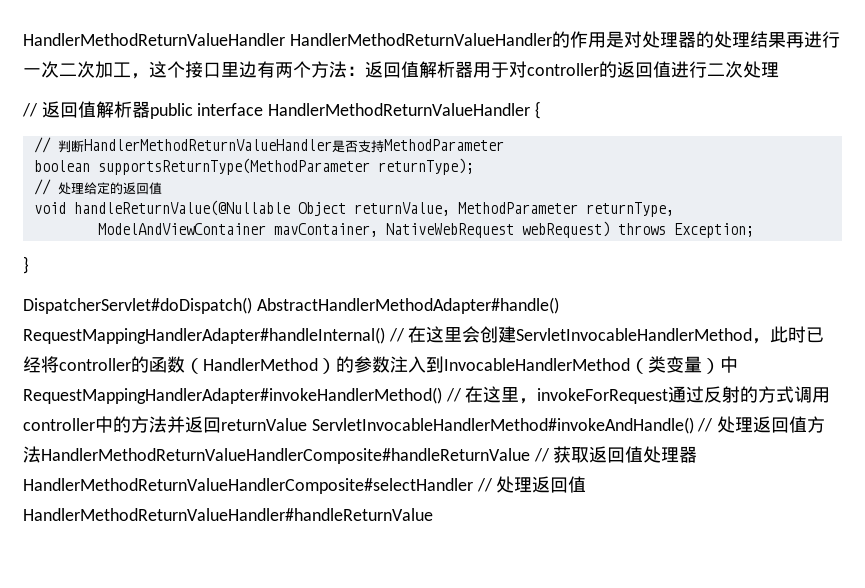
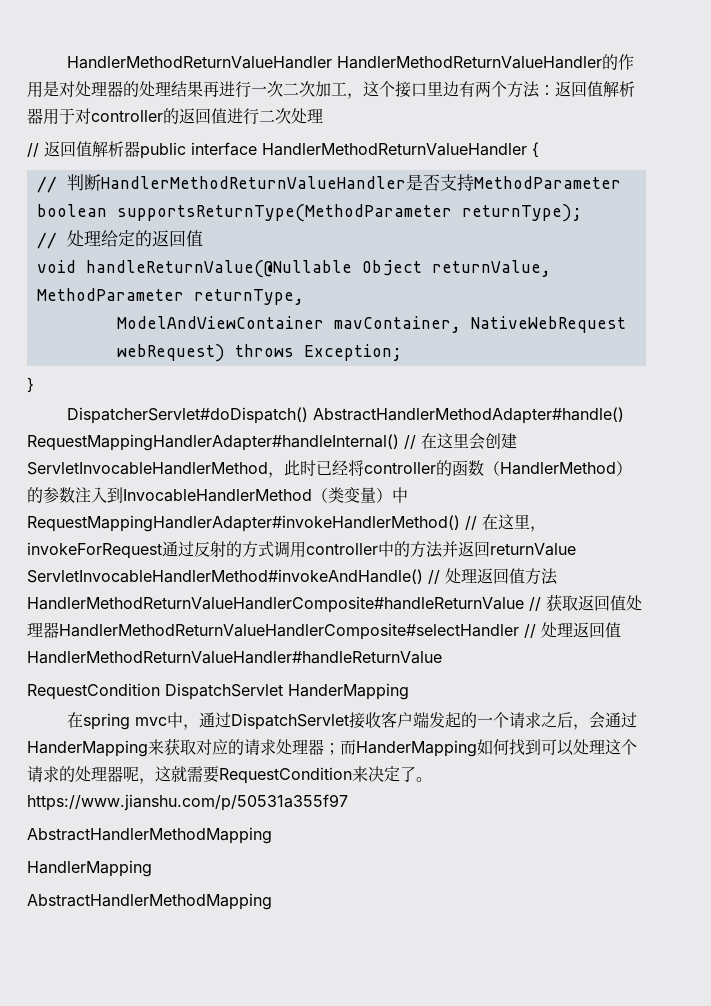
(433, 514) none -> [27,683,409,700] [66,711,637,730] [27,738,637,757] [27,766,432,784] [27,794,348,811] [27,827,272,844] [27,860,152,877] [27,893,272,910] // RequestCondition DispatchServlet HanderMapping // 在spring mvc中，通过DispatchServlet接收客户端发起的一个请求之后，会通过HanderMapping来获取对应的请求处理器；而HanderMapping如何找到可以处理这个请求的处理器呢，这就需要RequestCondition来决定了。https://www.jianshu.com/p/50531a355f97 // AbstractHandlerMethodMapping // HandlerMapping // AbstractHandlerMethodMapping

